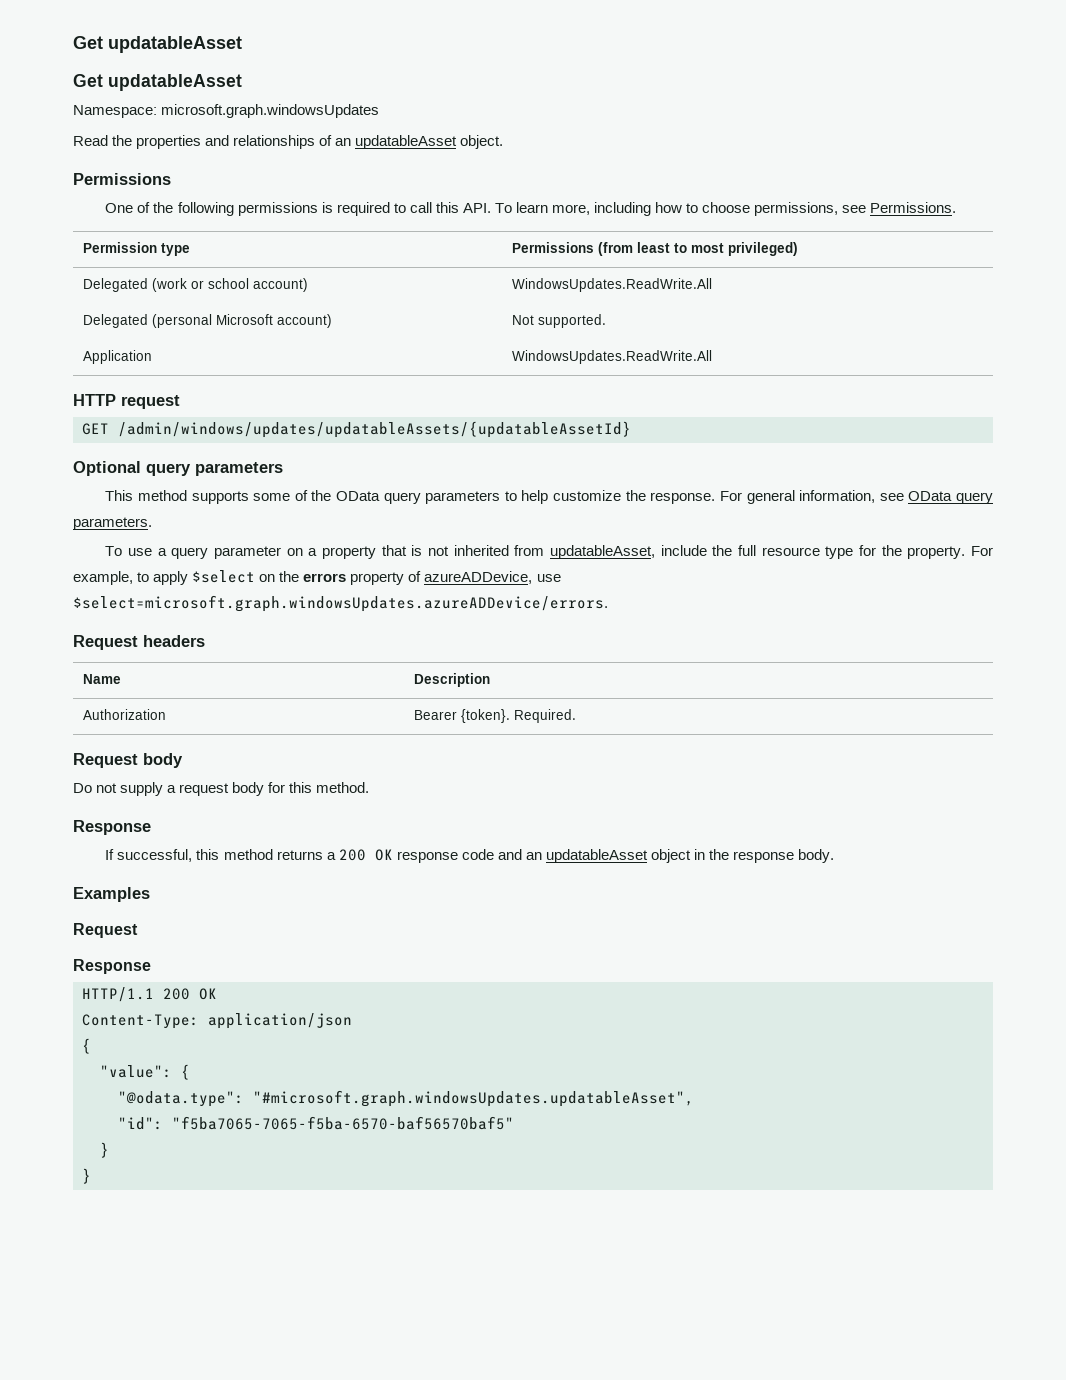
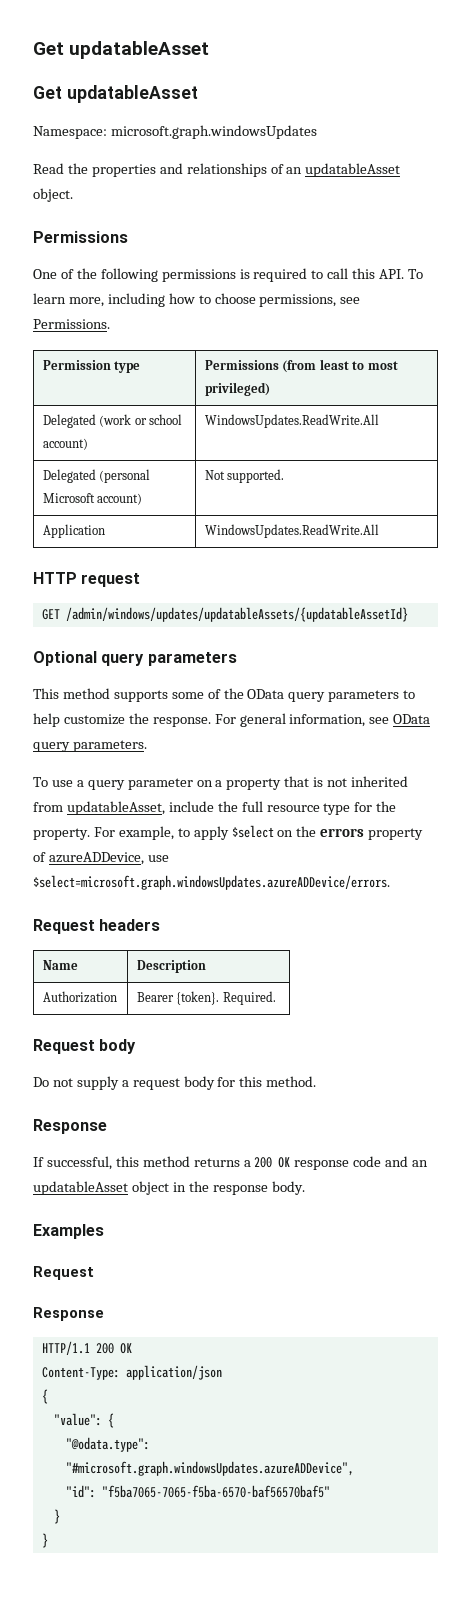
[253,1090,694,1107] "#microsoft.graph.windowsUpdates.updatableAsset", -> [65,1461,354,1476] "#microsoft.graph.windowsUpdates.azureADDevice",

